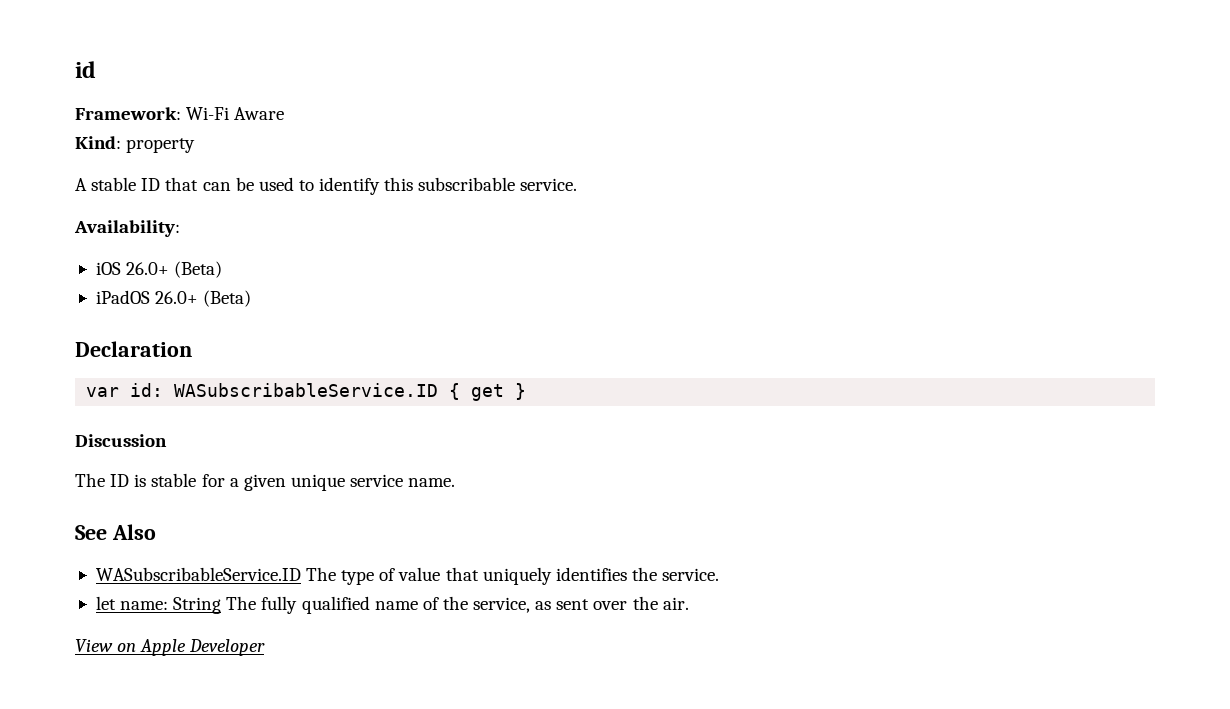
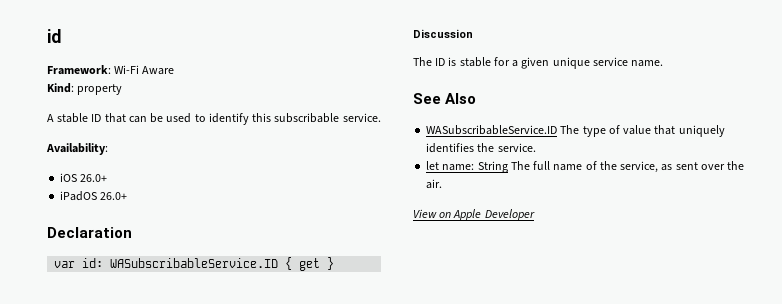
[174,261,223,278] (Beta) -> (108, 178) none
[203,290,252,307] (Beta) -> (128, 196) none
[261,596,370,614] fully qualified -> [533,161,551,170] full

